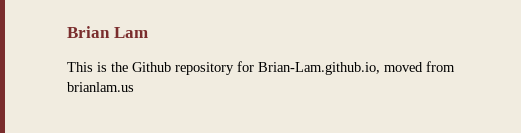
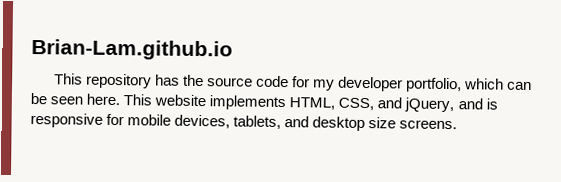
[67,26,148,38] [67,61,455,75] [67,82,134,92] Brian Lam // This is the Github repository for Brian-Lam.github.io, moved from brianlam.us -> [31,38,233,61] [53,73,533,93] [30,92,498,113] [30,112,458,132] Brian-Lam.github.io // This repository has the source code for my developer portfolio, which can be seen here. This website implements HTML, CSS, and jQuery, and is responsive for mobile devices, tablets, and desktop size screens.

